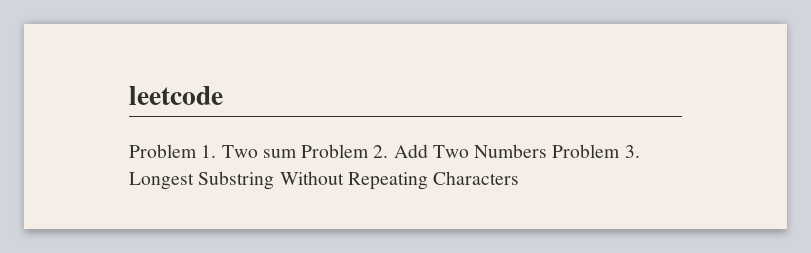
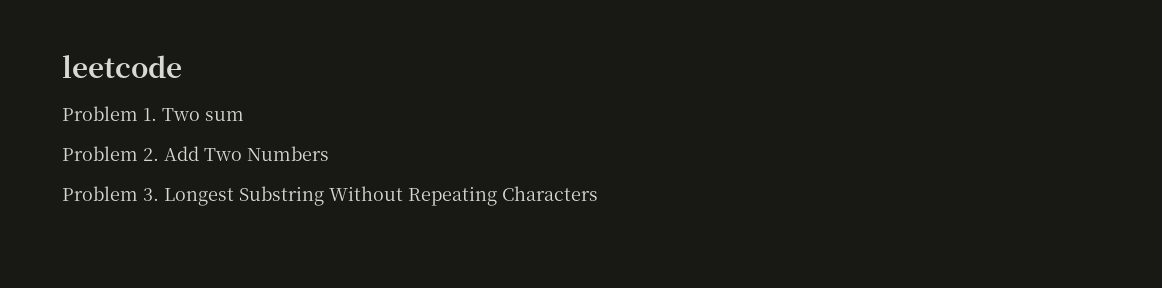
(297, 153) none -> (244, 116) //
(548, 151) none -> (329, 153) //

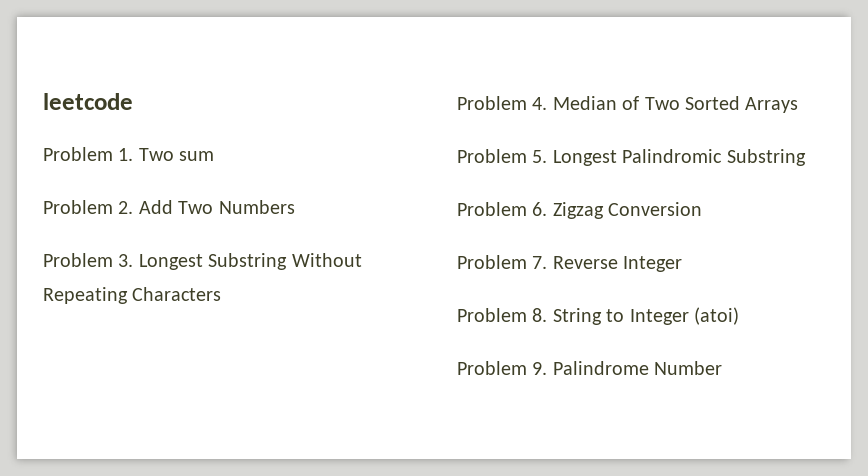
(598, 193) none -> [457,96,799,113] [457,149,806,166] [457,202,703,219] [457,255,683,272] [457,307,739,325] [457,361,723,375] // Problem 4. Median of Two Sorted Arrays // Problem 5. Longest Palindromic Substring // Problem 6. Zigzag Conversion // Problem 7. Reverse Integer // Problem 8. String to Integer (atoi) // Problem 9. Palindrome Number

